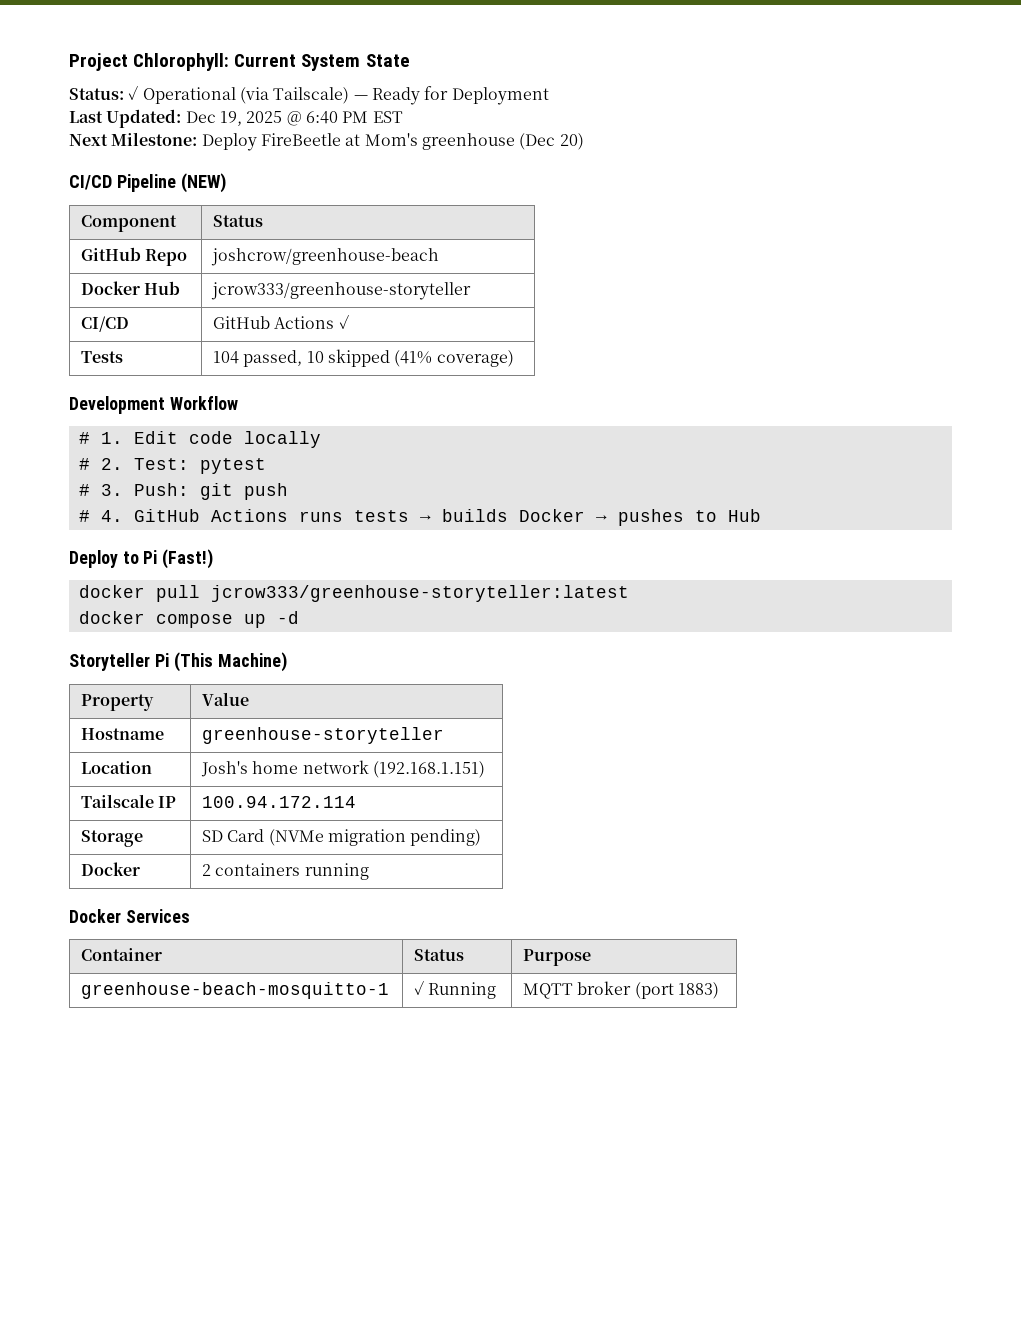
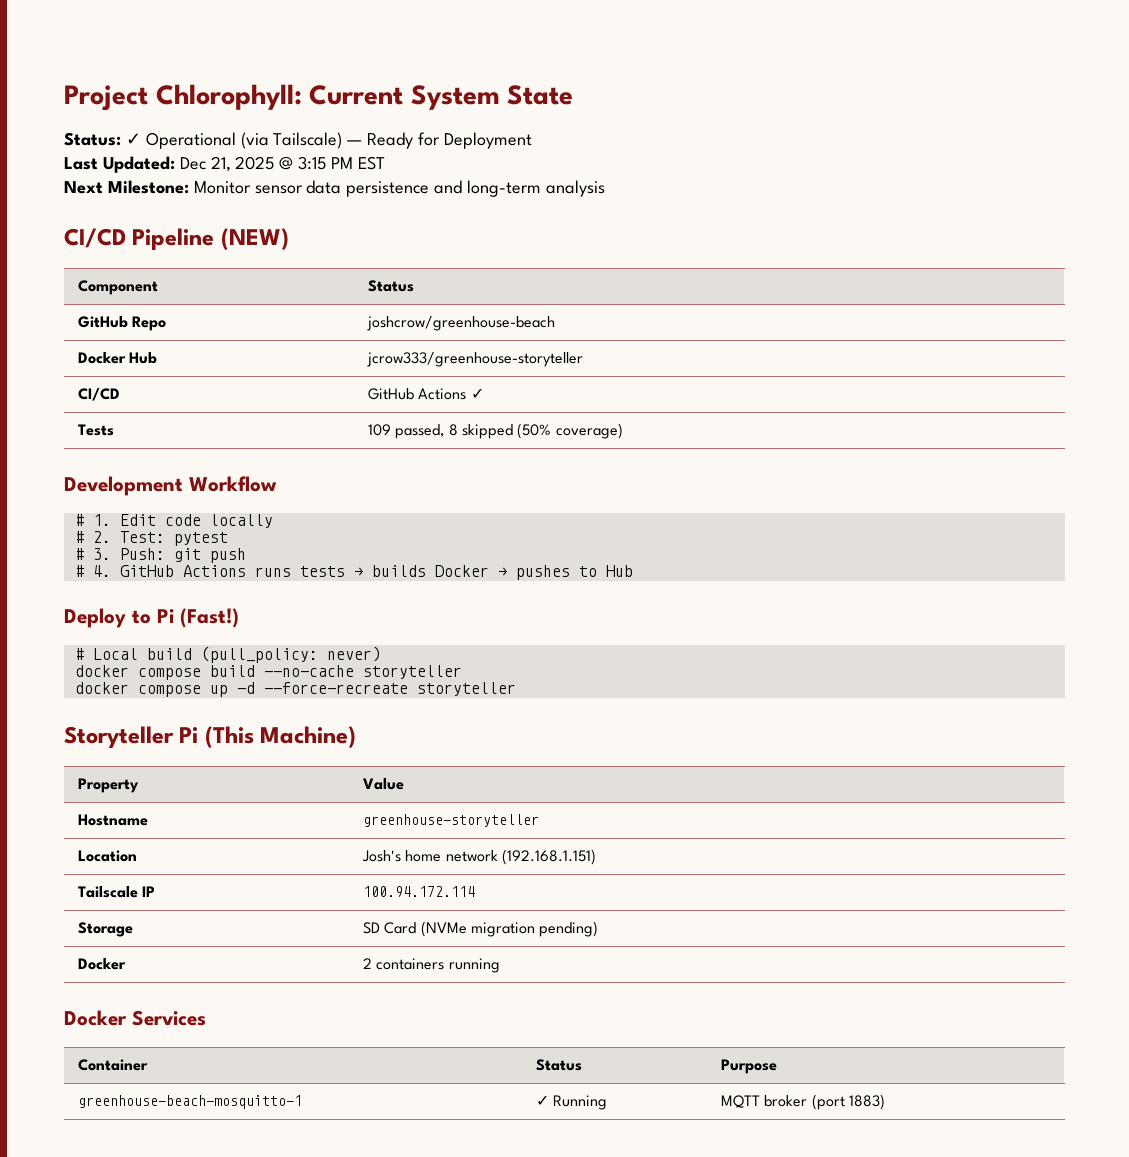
[219,111,242,126] 19, -> [210,156,231,172] 21,
[305,111,338,124] 6:40 -> [298,156,327,170] 3:15
[201,133,584,151] Deploy FireBeetle at Mom's greenhouse (Dec 20) -> [193,180,605,197] Monitor sensor data persistence and long-term analysis
[213,349,433,367] 104 passed, 10 skipped (41% -> [367,423,552,439] 109 passed, 8 skipped (50%
[78,585,629,602] docker pull jcrow333/greenhouse-storyteller:latest -> [74,646,381,663] [74,665,462,680] # Local build (pull_policy: never) // docker compose build --no-cache storyteller
(299, 617) none -> [263,682,516,696] --force-recreate storyteller

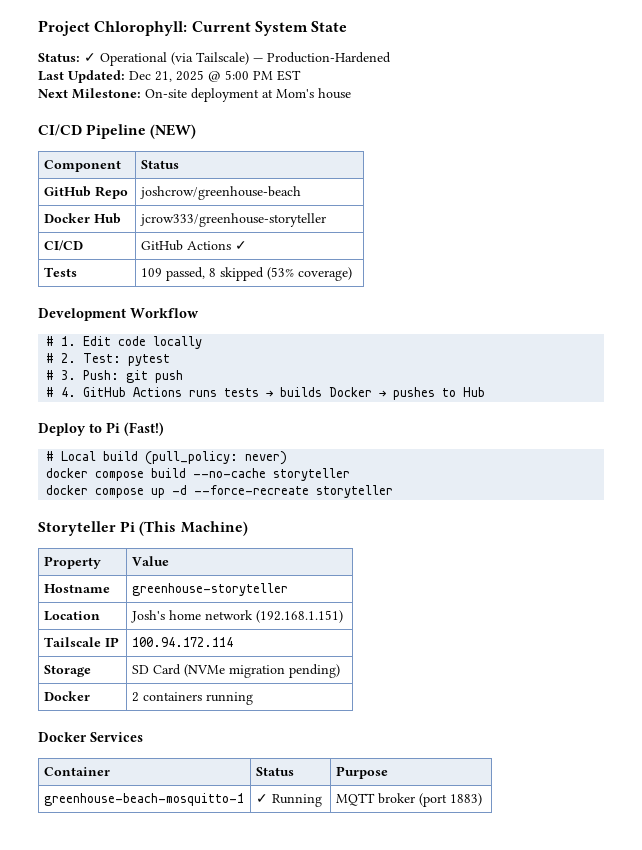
[367,132,532,149] Ready for Deployment -> [267,52,391,63] Production-Hardened
[298,156,327,170] 3:15 -> [225,70,249,80] 5:00
[193,180,605,197] Monitor sensor data persistence and long-term analysis -> [145,88,351,102] On-site deployment at Mom's house
[517,423,552,439] (50% -> [266,267,294,280] (53%

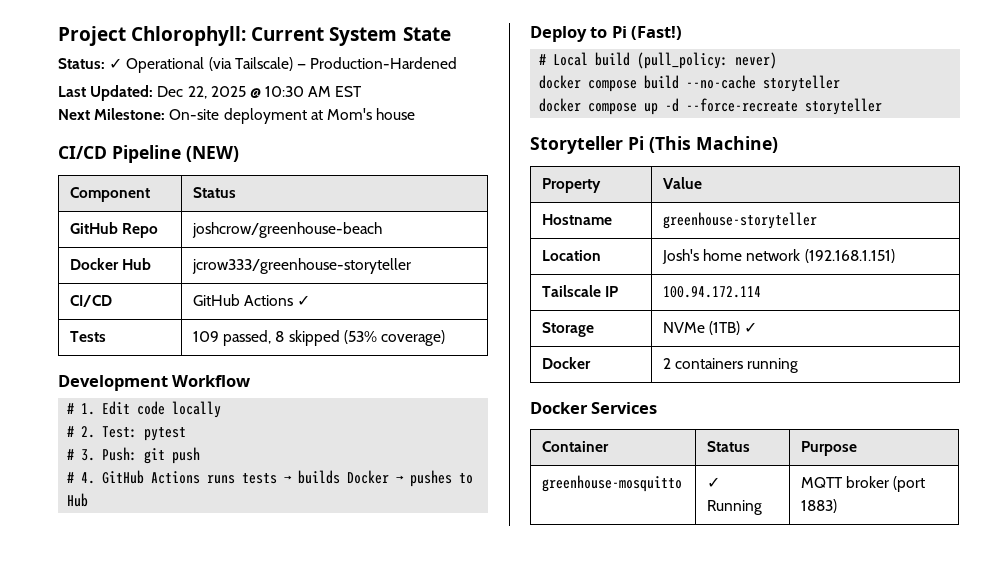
[155,71,172,82] 21, -> [187,86,207,99] 22,
[225,70,273,80] 5:00 PM -> [265,86,332,97] 10:30 AM
[131,664,340,678] SD Card (NVMe migration pending) -> [663,321,758,335] NVMe (1TB) ✓
[43,793,244,806] greenhouse-beach-mosquitto-1 -> [542,475,683,492] greenhouse-mosquitto

